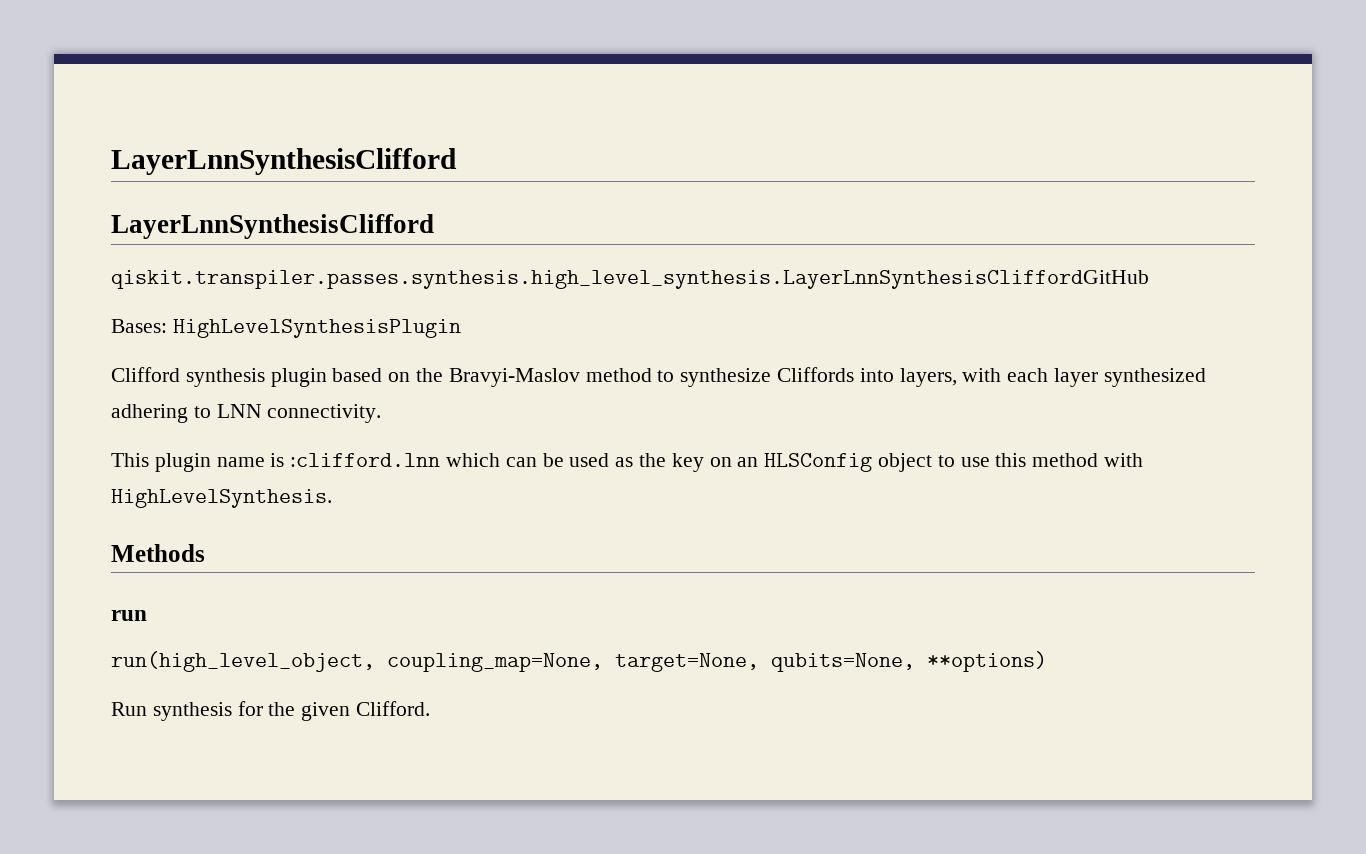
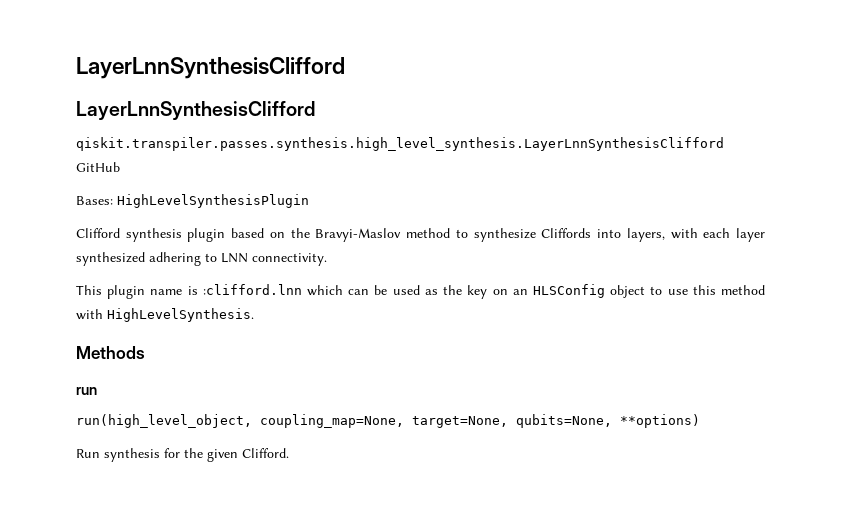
[111,270,1149,289] qiskit.transpiler.passes.synthesis.high_level_synthesis.LayerLnnSynthesisCliffordGitHub -> [76,137,724,151] [76,162,120,172] qiskit.transpiler.passes.synthesis.high_level_synthesis.LayerLnnSynthesisClifford GitHub

